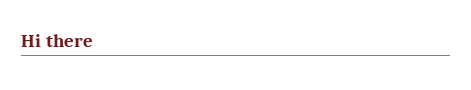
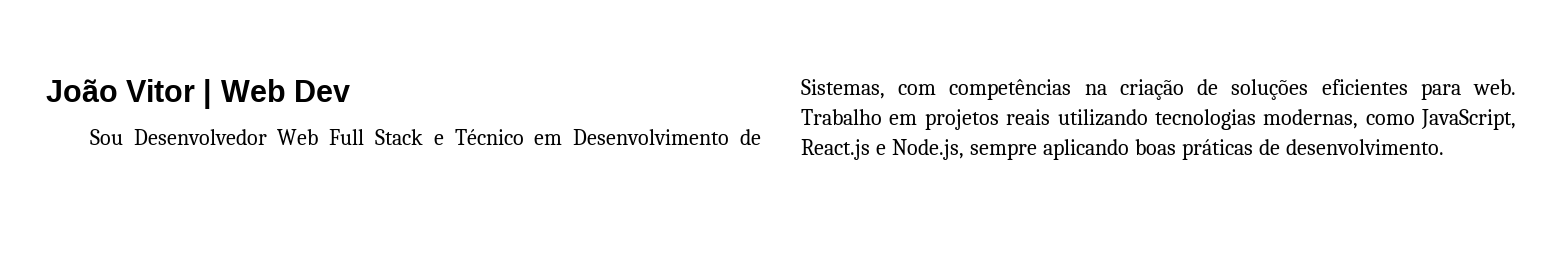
[21,34,93,47] Hi there -> [46,79,350,109] [89,129,761,145] [801,79,1516,100] [801,109,1516,130] [801,139,1444,160] João Vitor | Web Dev // Sou Desenvolvedor Web Full Stack e Técnico em Desenvolvimento de Sistemas, com competências na criação de soluções eficientes para web. Trabalho em projetos reais utilizando tecnologias modernas, como JavaScript, React.js e Node.js, sempre aplicando boas práticas de desenvolvimento.

